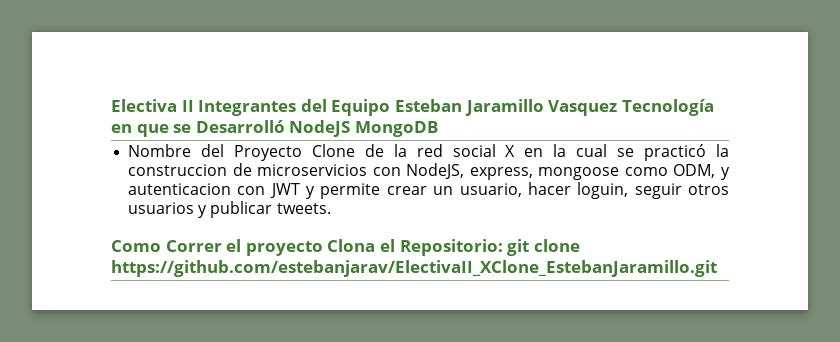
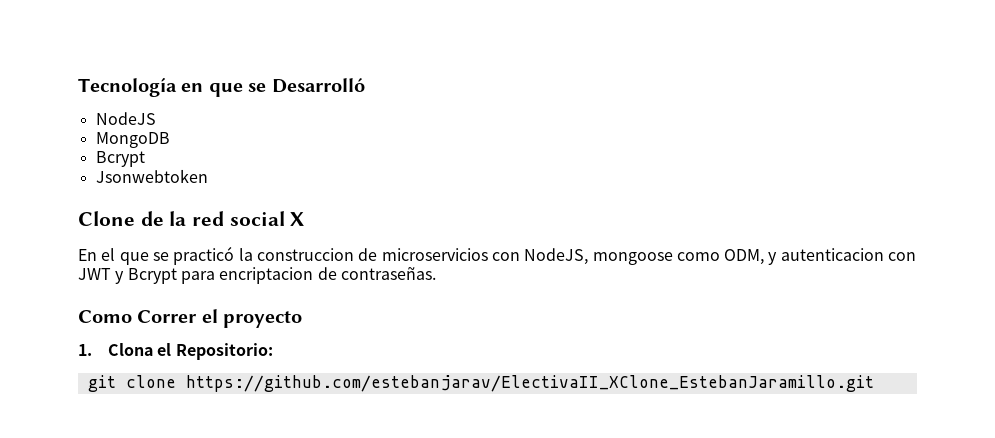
[111,99,618,116] Electiva II Integrantes del Equipo Esteban Jaramillo Vasquez -> (78, 87) none
(285, 126) none -> (365, 85) //
(351, 128) none -> (156, 118) //
[128,144,302,161] Nombre del Proyecto -> [95,151,145,167] [95,169,208,183] Bcrypt // Jsonwebtoken //
[524,144,608,157] en la cual -> [78,248,149,265] // En el que
[469,167,533,180] express, -> (589, 256) none
[320,182,730,199] [128,201,331,218] permite crear un usuario, hacer loguin, seguir otros usuarios y publicar tweets. -> [127,267,436,284] Bcrypt para encriptacion de contraseñas.
(323, 248) none -> [78,344,92,356] // 1.
(503, 247) none -> (273, 351) //

